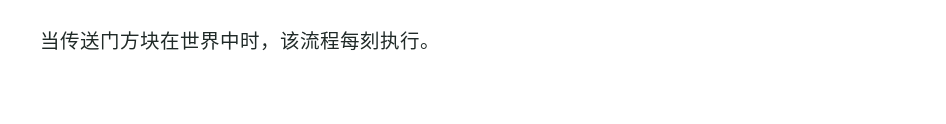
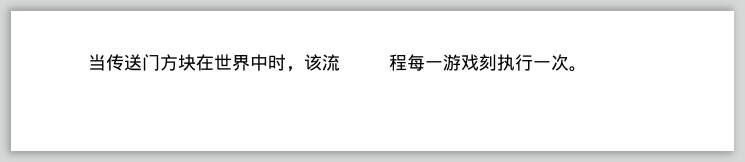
[360,31,420,50] 刻执行 -> [425,54,569,71] 一游戏刻执行一次

